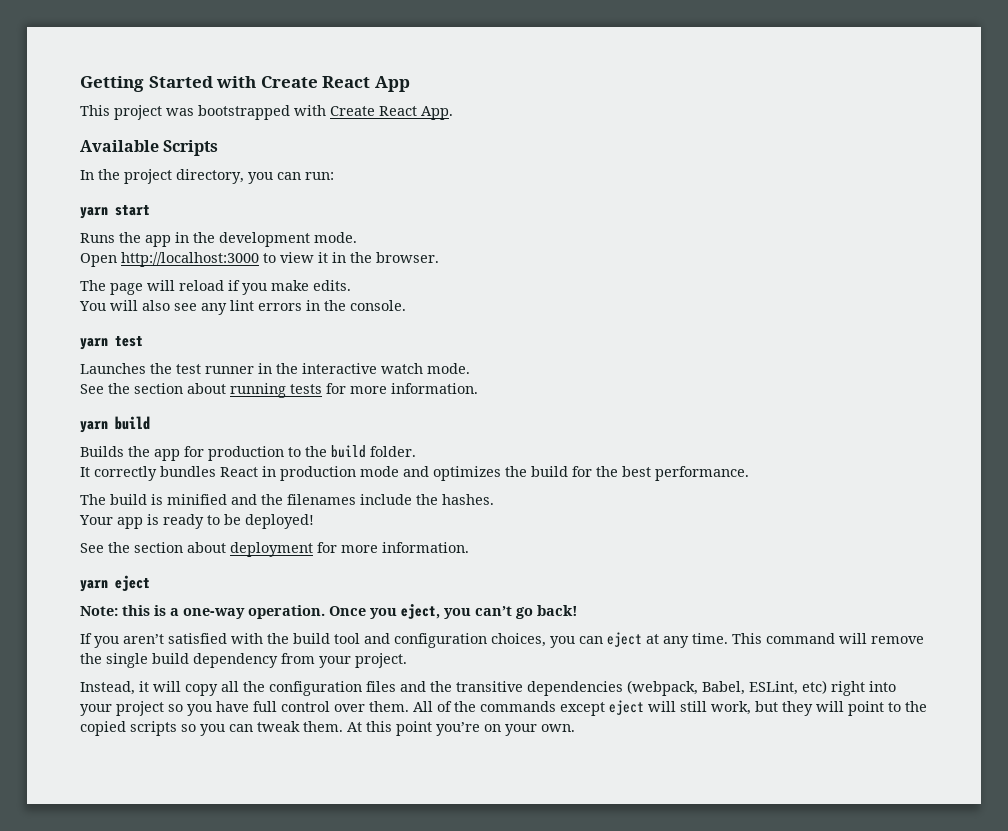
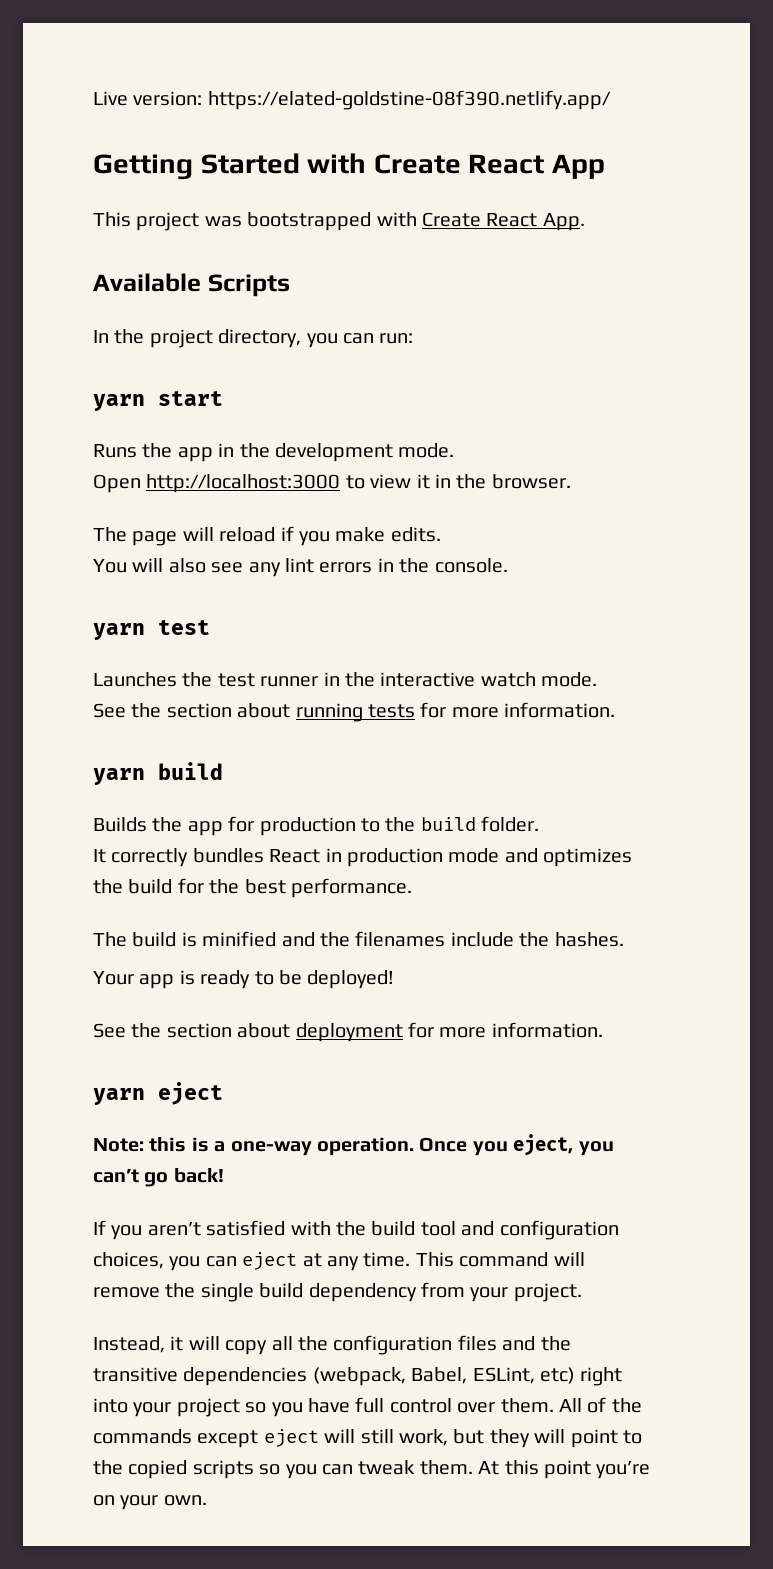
(80, 84) none -> [93,90,611,110] Live version: https://elated-goldstine-08f390.netlify.app/ //

